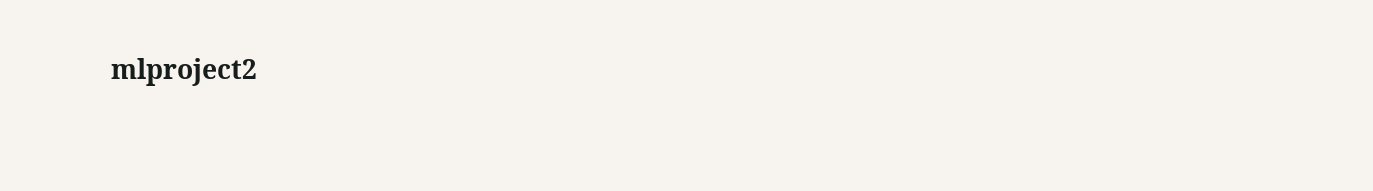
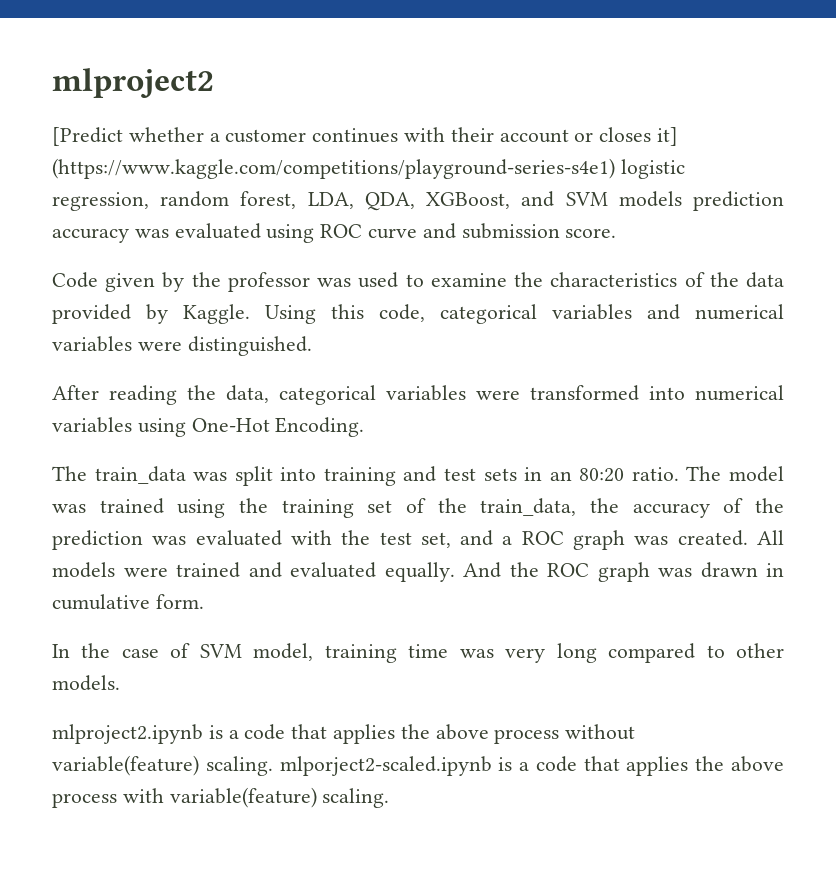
(257, 72) none -> [52,127,679,146] [52,158,685,179] [52,191,784,211] [52,223,617,243] [52,272,785,292] [52,304,784,324] [52,336,312,356] [52,385,784,405] [52,417,365,437] [52,466,784,486] [52,498,784,518] [52,530,784,550] [52,562,784,582] [52,594,204,610] [52,643,784,663] [52,675,120,691] [52,724,636,744] [52,755,785,776] [52,787,390,808] // [Predict whether a customer continues with their account or closes it] (https://www.kaggle.com/competitions/playground-series-s4e1) logistic regression, random forest, LDA, QDA, XGBoost, and SVM models prediction accuracy was evaluated using ROC curve and submission score. // Code given by the professor was used to examine the characteristics of the data provided by Kaggle. Using this code, categorical variables and numerical variables were distinguished. // After reading the data, categorical variables were transformed into numerical variables using One-Hot Encoding. // The train_data was split into training and test sets in an 80:20 ratio. The model was trained using the training set of the train_data, the accuracy of the prediction was evaluated with the test set, and a ROC graph was created. All models were trained and evaluated equally. And the ROC graph was drawn in cumulative form. // In the case of SVM model, training time was very long compared to other models. // mlproject2.ipynb is a code that applies the above process without variable(feature) scaling. mlporject2-scaled.ipynb is a code that applies the above process with variable(feature) scaling.

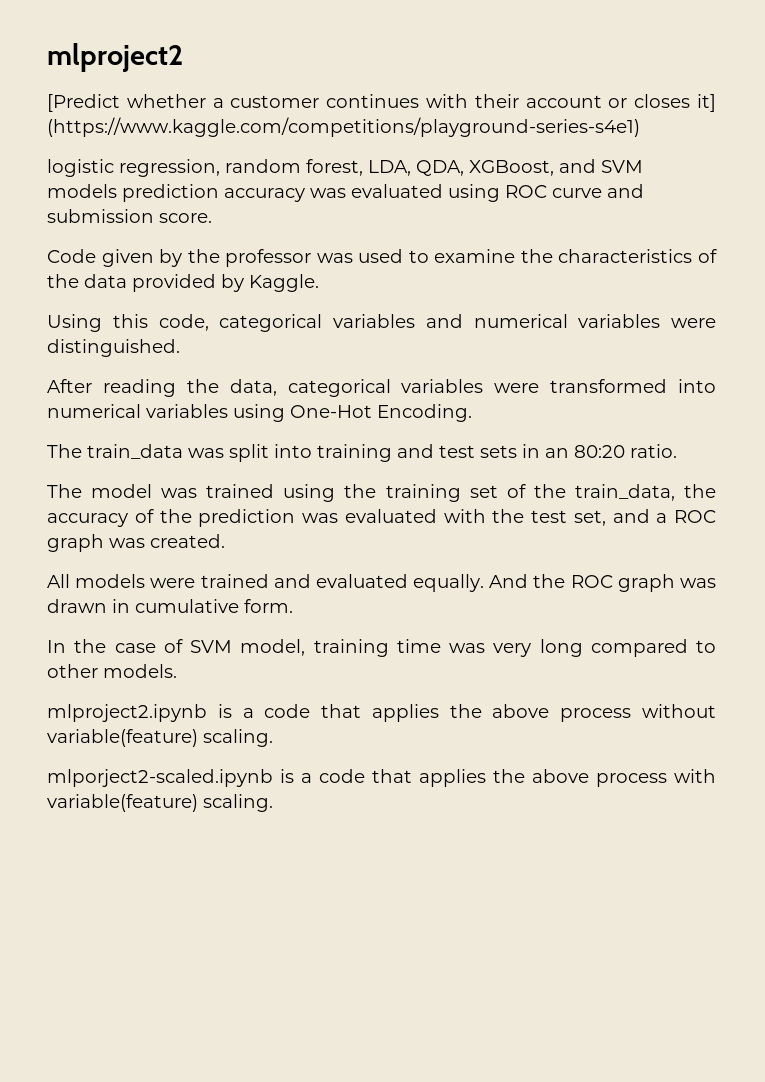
(615, 168) none -> (640, 127) //
(250, 314) none -> (319, 283) //
(679, 474) none -> (677, 451) //
(748, 538) none -> (225, 541) //
(273, 766) none -> (273, 738) //

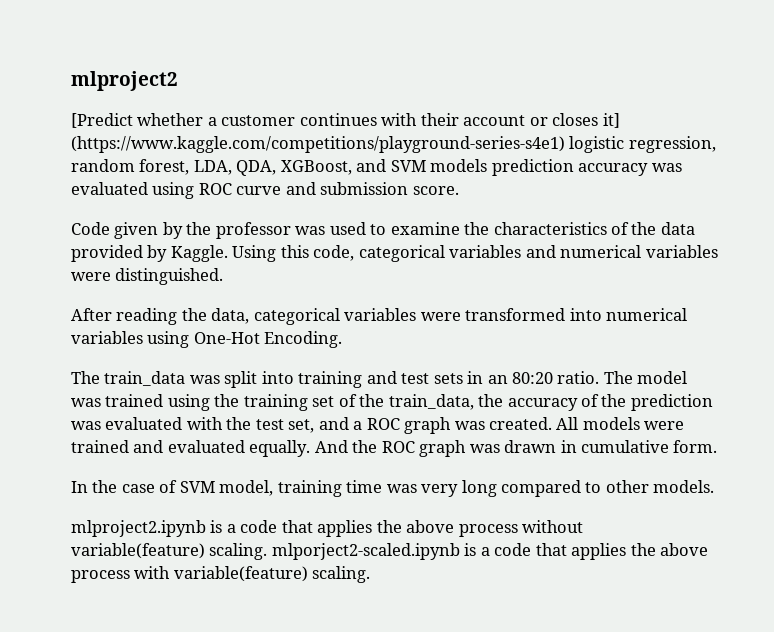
(640, 127) // -> (565, 144) none
(319, 283) // -> (228, 253) none
(677, 451) // -> (600, 377) none
(225, 541) // -> (553, 423) none
(273, 738) // -> (268, 551) none

